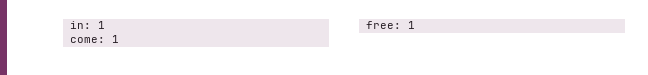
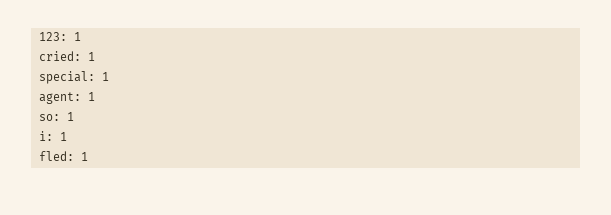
[69,21,105,29] [69,35,119,43] [365,21,415,29] in: 1 // come: 1 // free: 1 -> [38,32,81,41] [38,51,95,61] [38,71,109,84] [38,92,95,104] [38,112,74,121] [38,131,67,141] [38,151,88,161] 123: 1 // cried: 1 // special: 1 // agent: 1 // so: 1 // i: 1 // fled: 1

